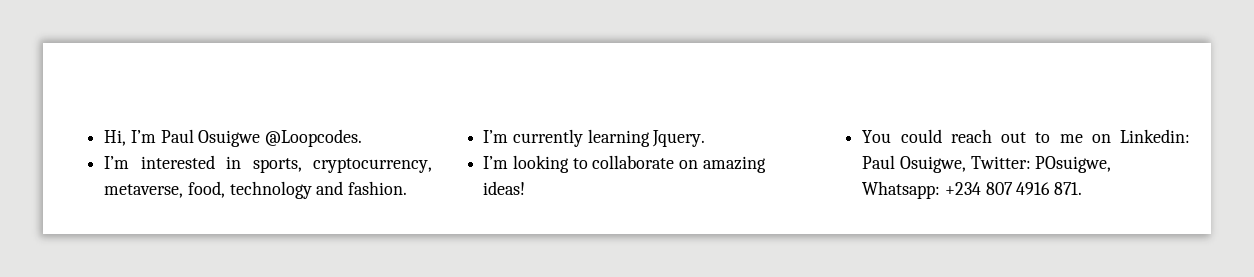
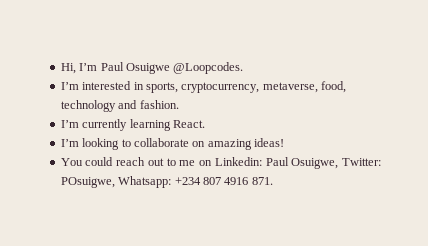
[652,130,706,147] Jquery. -> [172,120,205,128] React.

